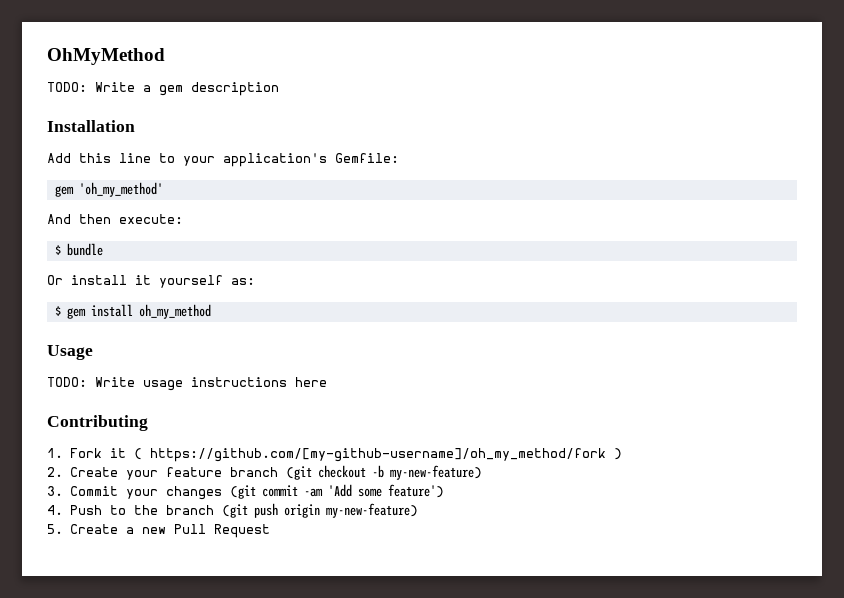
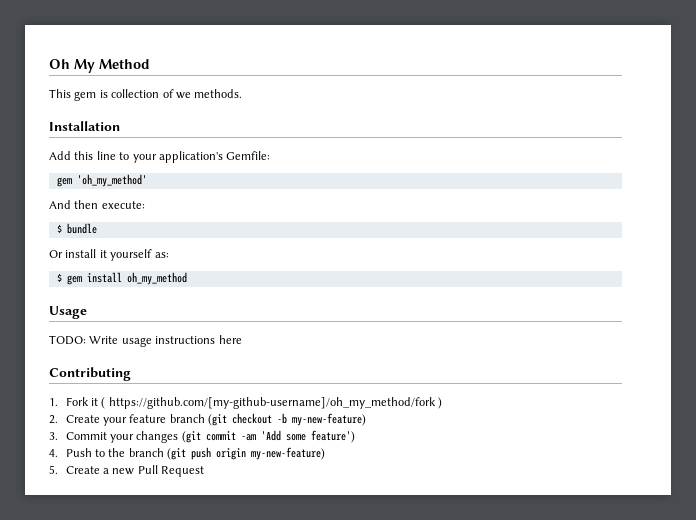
[47,48,165,65] [47,82,279,96] OhMyMethod // TODO: Write a gem description -> [49,59,150,73] [49,89,243,101] Oh My Method // This gem is collection of we methods.

